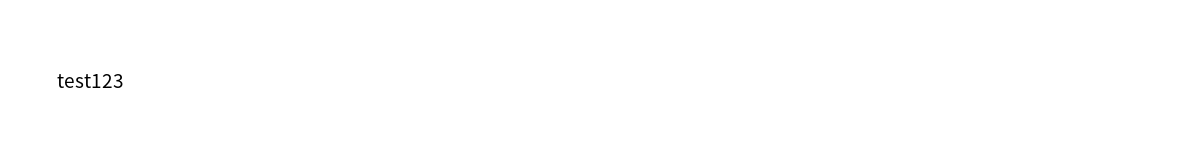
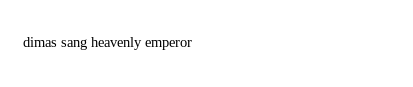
[57,74,124,88] test123 -> [23,37,192,50] dimas sang heavenly emperor

